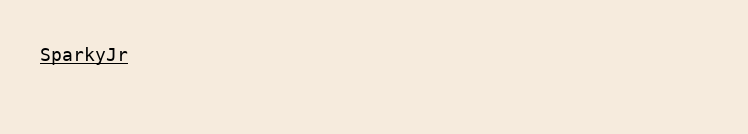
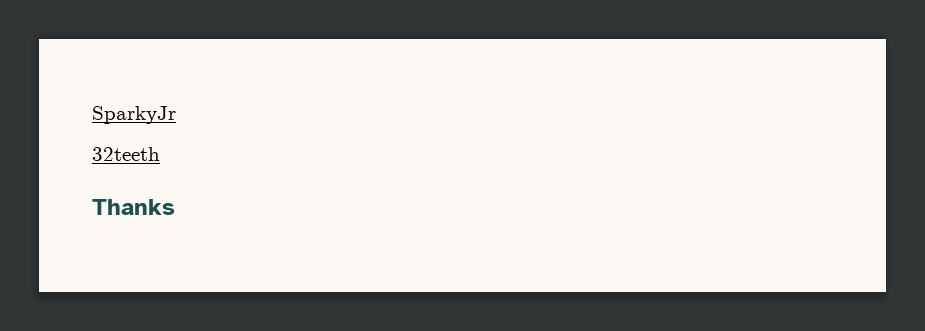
(128, 56) none -> [92,147,160,161] [92,199,175,215] // 32teeth // Thanks

